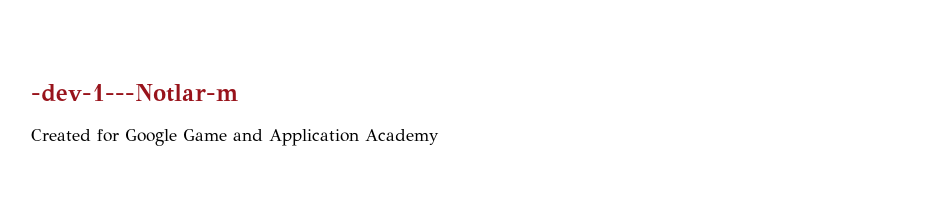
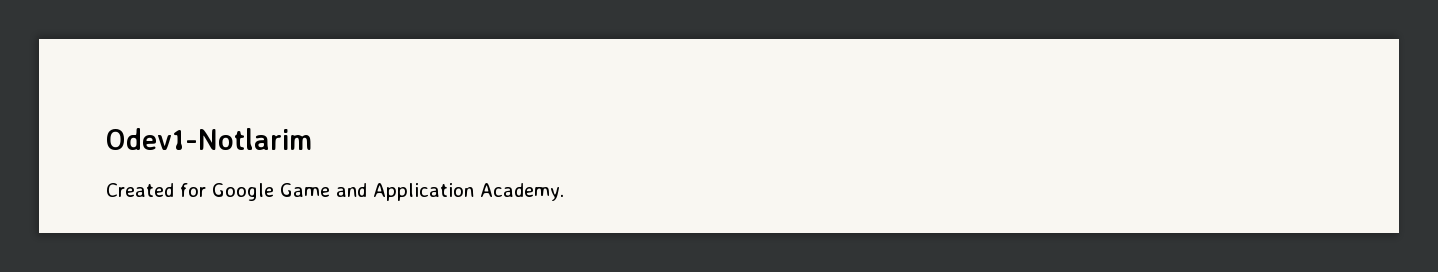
[31,84,238,102] -dev-1---Notlar-m -> [106,128,312,150] Odev1-Notlarim
[365,129,439,145] Academy -> [480,183,564,201] Academy.

